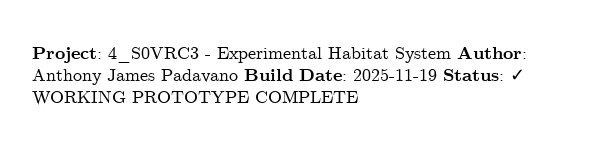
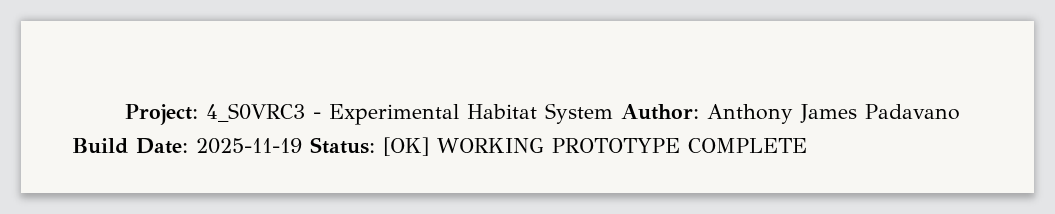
[510,69,525,81] ✓ -> [383,137,429,156] [OK]

